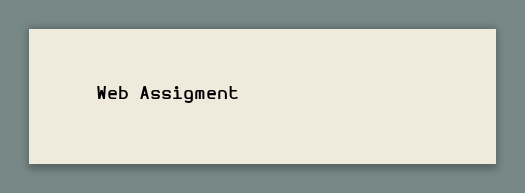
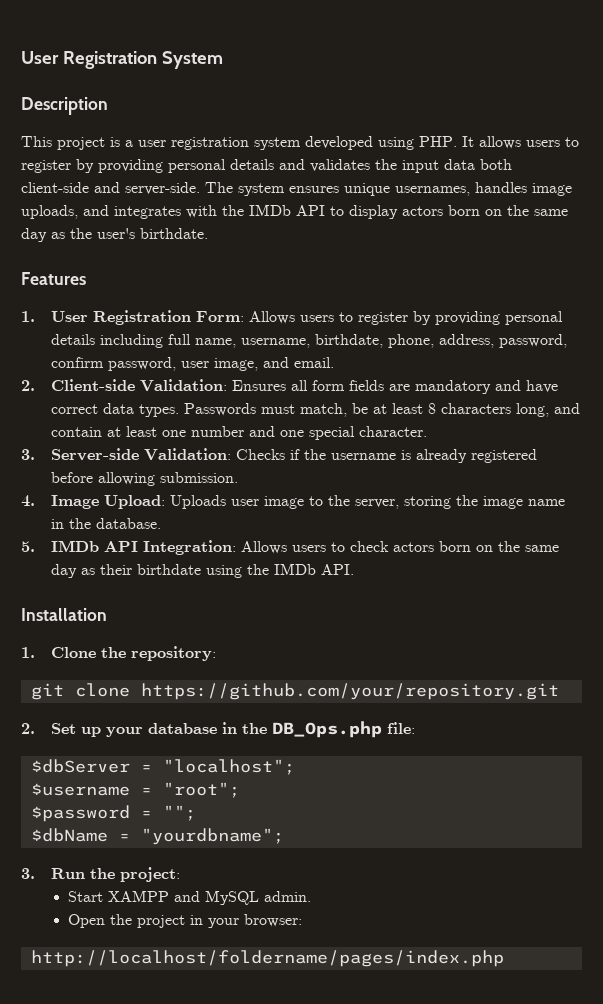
[96,86,239,103] Web Assigment -> [21,51,223,69] [21,97,108,115] [21,136,579,150] [21,159,512,173] [21,182,572,196] [21,204,568,219] [21,228,208,242] [21,272,86,285] [21,310,563,325] [50,334,567,348] [50,357,334,371] [21,379,558,394] [50,403,580,417] [50,426,427,440] [21,448,537,463] [50,472,238,486] [21,495,565,509] [50,518,161,529] [21,540,559,555] [50,563,354,578] [21,608,107,621] [21,646,216,661] [30,683,559,700] [21,721,415,738] [30,759,295,775] [30,782,240,798] [30,805,196,822] [30,828,284,845] [21,867,180,882] [68,890,312,905] [68,914,303,928] [30,950,504,967] User Registration System // Description // This project is a user registration system developed using PHP. It allows users to register by providing personal details and validates the input data both client-side and server-side. The system ensures unique usernames, handles image uploads, and integrates with the IMDb API to display actors born on the same day as the user's birthdate. // Features // 1. User Registration Form: Allows users to register by providing personal details including full name, username, birthdate, phone, address, password, confirm password, user image, and email. // 2. Client-side Validation: Ensures all form fields are mandatory and have correct data types. Passwords must match, be at least 8 characters long, and contain at least one number and one special character. // 3. Server-side Validation: Checks if the username is already registered before allowing submission. // 4. Image Upload: Uploads user image to the server, storing the image name in the database. // 5. IMDb API Integration: Allows users to check actors born on the same day as their birthdate using the IMDb API. // Installation // 1. Clone the repository: // git clone https://github.com/your/repository.git // 2. Set up your database in the DB_Ops.php file: // $dbServer = "localhost"; // $username = "root"; // $password = ""; // $dbName = "yourdbname"; // 3. Run the project: // Start XAMPP and MySQL admin. // Open the project in your browser: // http://localhost/foldername/pages/index.php

